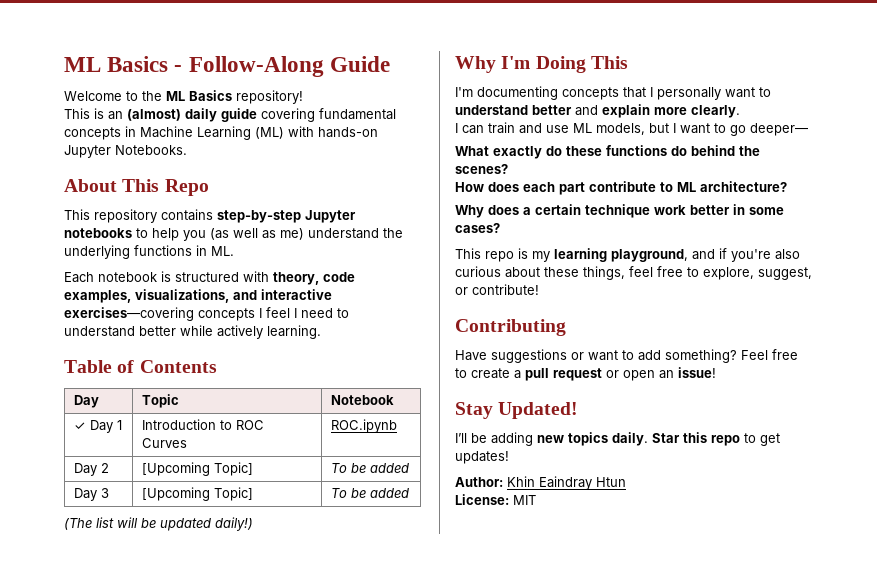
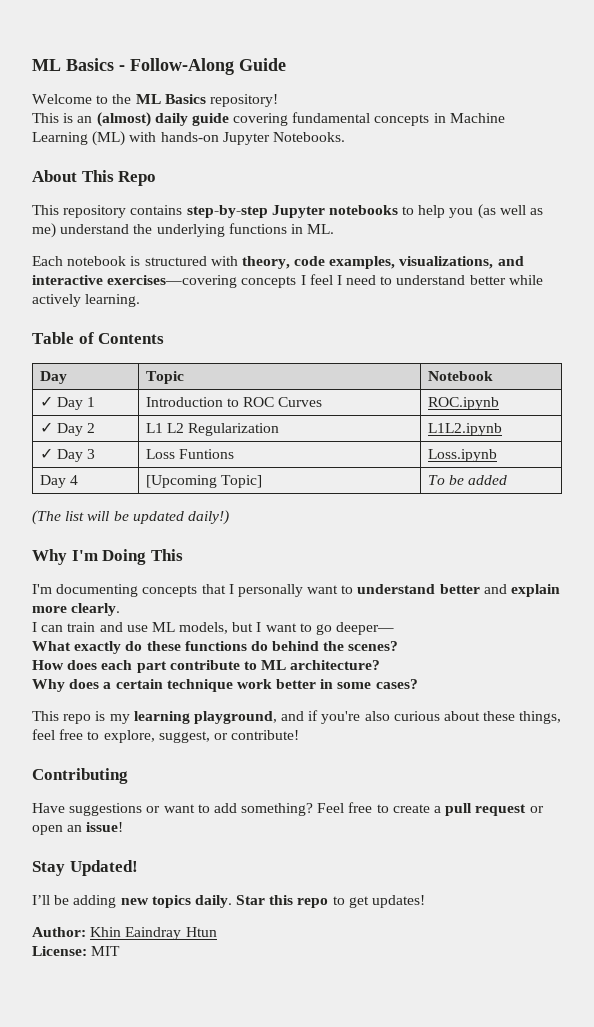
(397, 426) none -> [39,422,53,433] ✓
[141,462,253,476] [330,463,409,473] [73,488,109,501] [Upcoming Topic] | To be added // Day 3 -> [145,423,280,436] [427,423,502,436] [39,448,96,462] [145,449,235,459] [427,449,497,462] [39,475,79,488] L1 L2 Regularization | L1L2.ipynb // ✓ Day 3 | Loss Funtions | Loss.ipynb // Day 4

